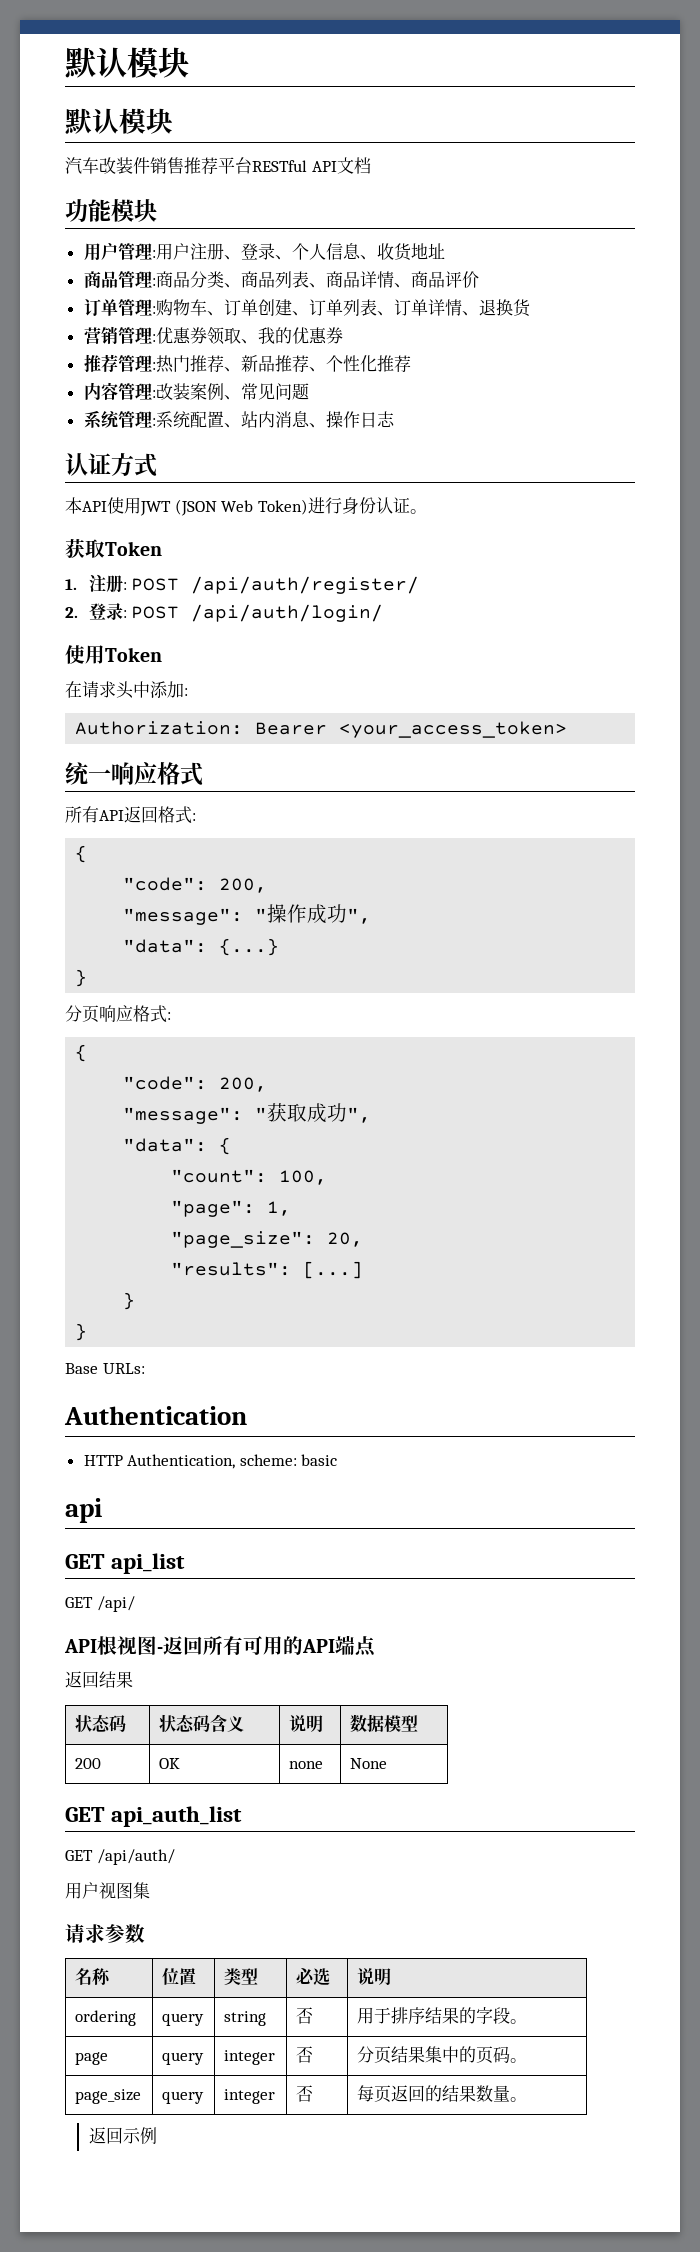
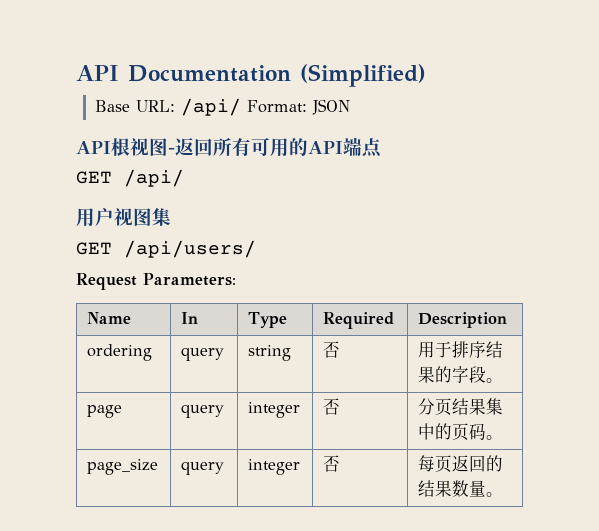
[65,47,189,79] [65,108,173,135] [65,157,371,175] [65,199,157,222] [83,242,445,261] [83,271,479,288] [83,299,531,317] [83,326,343,345] [83,354,411,373] [83,382,309,400] [83,410,395,429] [65,453,157,477] [65,497,427,516] [65,539,162,558] [65,574,420,594] [65,603,384,622] [65,645,162,664] [65,681,188,699] [75,721,568,738] [65,762,203,786] [65,806,196,824] [75,845,88,863] [123,877,268,893] [123,904,372,925] [123,938,280,956] [75,969,88,987] [65,1005,171,1023] [75,1044,88,1062] [123,1076,268,1092] [123,1103,372,1124] [123,1137,232,1155] [171,1169,328,1185] [171,1200,292,1217] [171,1231,364,1248] [171,1261,364,1279] [123,1292,136,1310] [75,1323,88,1341] [65,1363,145,1374] [64,1406,247,1425] [83,1454,338,1469] [65,1498,102,1523] [65,1553,186,1574] [65,1596,135,1612] 默认模块 // 默认模块 // 汽车改装件销售推荐平台RESTful API文档 // 功能模块 // 用户管理:用户注册、登录、个人信息、收货地址 // 商品管理:商品分类、商品列表、商品详情、商品评价 // 订单管理:购物车、订单创建、订单列表、订单详情、退换货 // 营销管理:优惠券领取、我的优惠券 // 推荐管理:热门推荐、新品推荐、个性化推荐 // 内容管理:改装案例、常见问题 // 系统管理:系统配置、站内消息、操作日志 // 认证方式 // 本API使用JWT (JSON Web Token)进行身份认证。 // 获取Token // 1.注册: POST /api/auth/register/ // 2.登录: POST /api/auth/login/ // 使用Token // 在请求头中添加: // Authorization: Bearer <your_access_token> // 统一响应格式 // 所有API返回格式: // { // "code": 200, // "message": "操作成功", // "data": {...} // } // 分页响应格式: // { // "code": 200, // "message": "获取成功", // "data": { // "count": 100, // "page": 1, // "page_size": 20, // "results": [...] // } // } // Base URLs: // Authentication // HTTP Authentication, scheme: basic // api // GET api_list // GET /api/ -> [76,64,426,87] [95,98,351,116] API Documentation (Simplified) // Base URL: /api/ Format: JSON
[65,1671,133,1688] [75,1714,127,1732] [159,1714,245,1732] [289,1715,324,1732] [350,1714,419,1733] [75,1758,102,1769] [159,1758,181,1769] [289,1761,324,1769] [350,1758,388,1769] [65,1806,243,1827] [65,1849,175,1865] [65,1882,150,1899] [65,1924,145,1943] [75,1968,112,1985] [162,1968,197,1985] [224,1968,259,1985] [296,1968,331,1985] [357,1968,392,1985] 返回结果 // 状态码 | 状态码含义 | 说明 | 数据模型 // 200 | OK | none | None // GET api_auth_list // GET /api/auth/ // 用户视图集 // 请求参数 // 名称 | 位置 | 类型 | 必选 | 说明 -> [76,169,184,187] [76,208,171,227] [76,240,256,258] [76,273,236,290] [87,312,132,324] [181,312,199,324] [248,312,288,328] [323,312,395,329] [418,312,508,328] GET /api/ // 用户视图集 // GET /api/users/ // Request Parameters: // Name | In | Type | Required | Description
[88,2127,157,2144] // 返回示例 -> (504, 494) none

